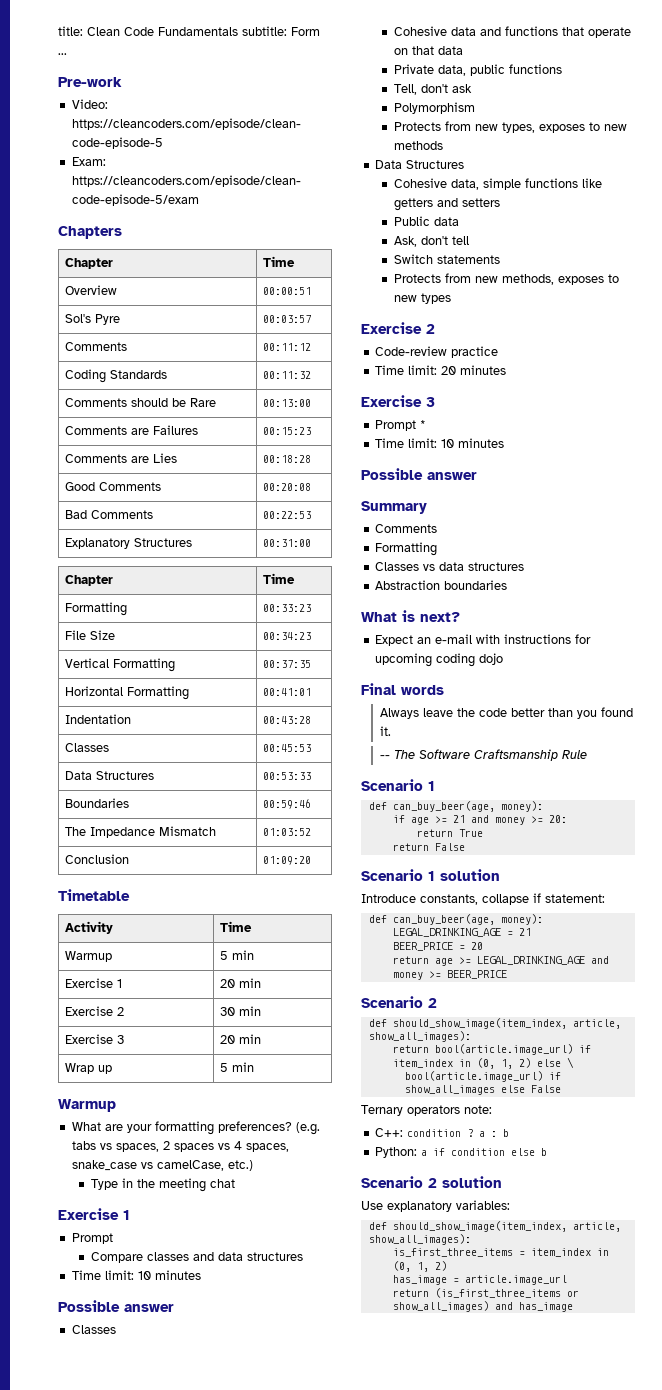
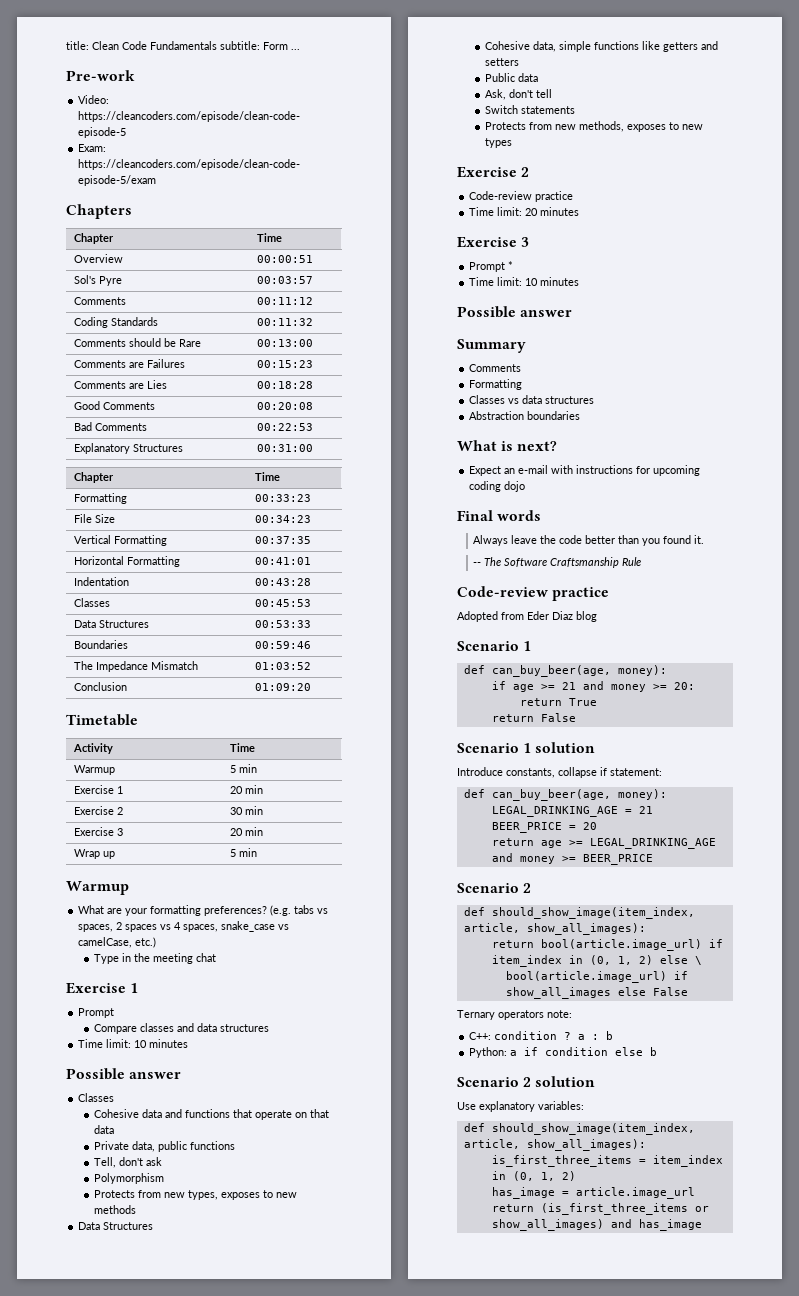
(587, 754) none -> [457,586,610,601] [457,611,597,622] // Code-review practice // Adopted from Eder Diaz blog

